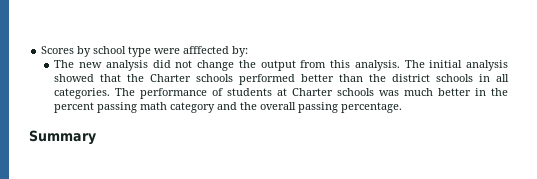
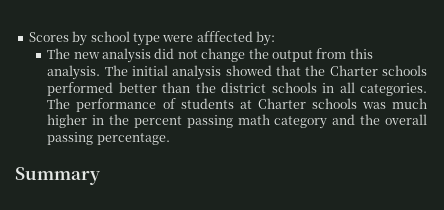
[438,88,472,96] better -> [47,114,88,128] higher

